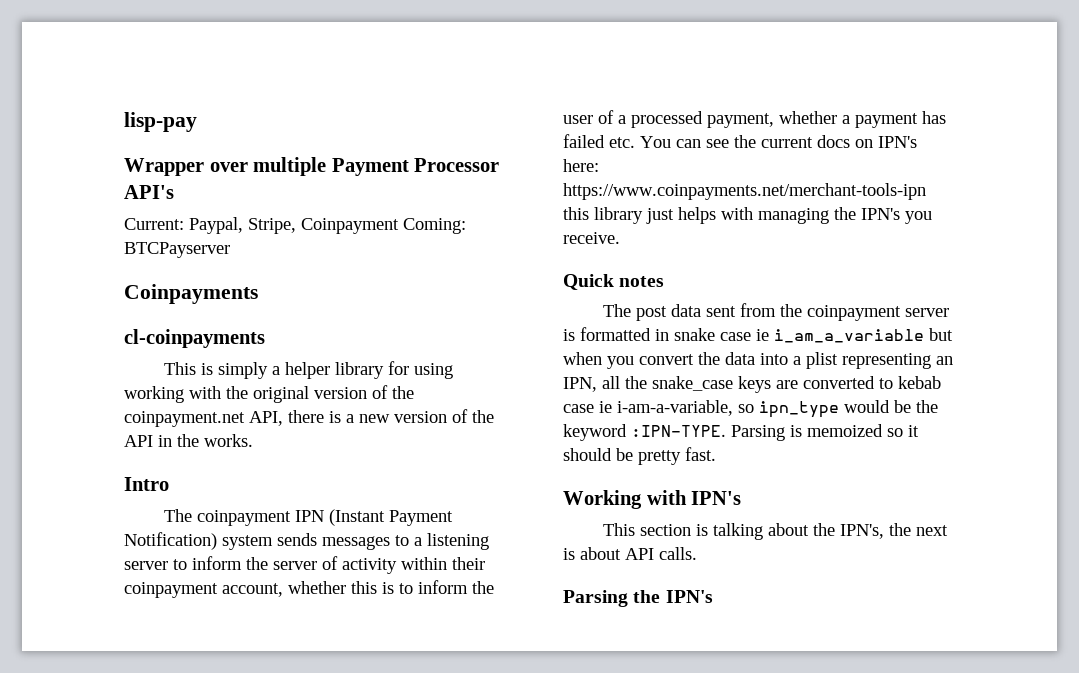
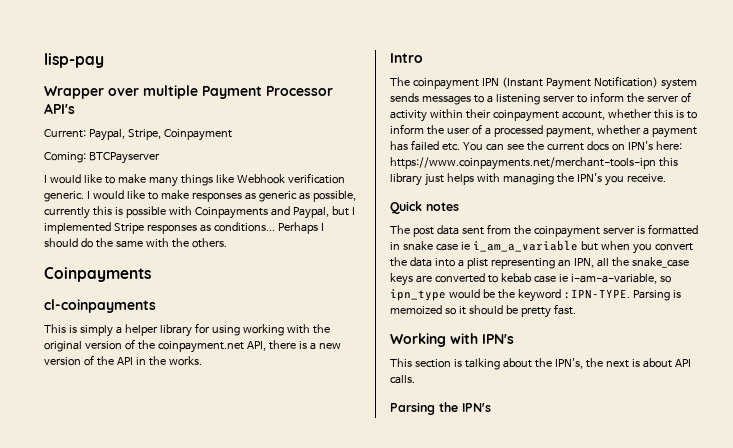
(399, 226) none -> (232, 135) //
(230, 250) none -> [44,173,345,187] [44,190,356,202] [44,206,355,219] [44,222,324,234] [44,238,227,248] // I would like to make many things like Webhook verification generic. I would like to make responses as generic as possible, currently this is possible with Coinpayments and Paypal, but I implemented Stripe responses as conditions... Perhaps I should do the same with the others.

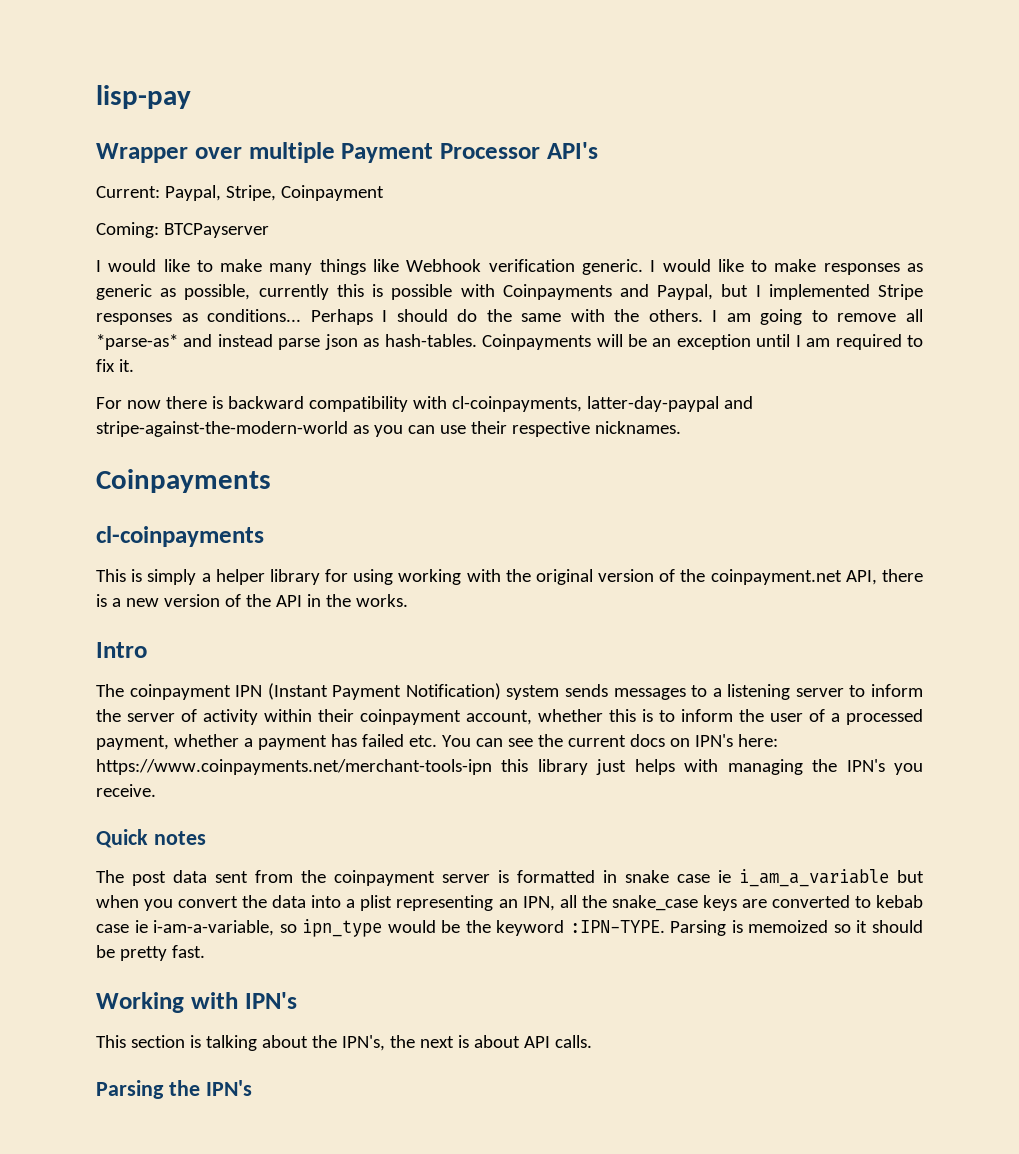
(227, 243) none -> [712,309,923,325] [96,334,923,350] [96,359,134,372] [96,396,753,412] [96,421,681,437] I am going to remove all *parse-as* and instead parse json as hash-tables. Coinpayments will be an exception until I am required to fix it. // For now there is backward compatibility with cl-coinpayments, latter-day-paypal and stripe-against-the-modern-world as you can use their respective nicknames.

